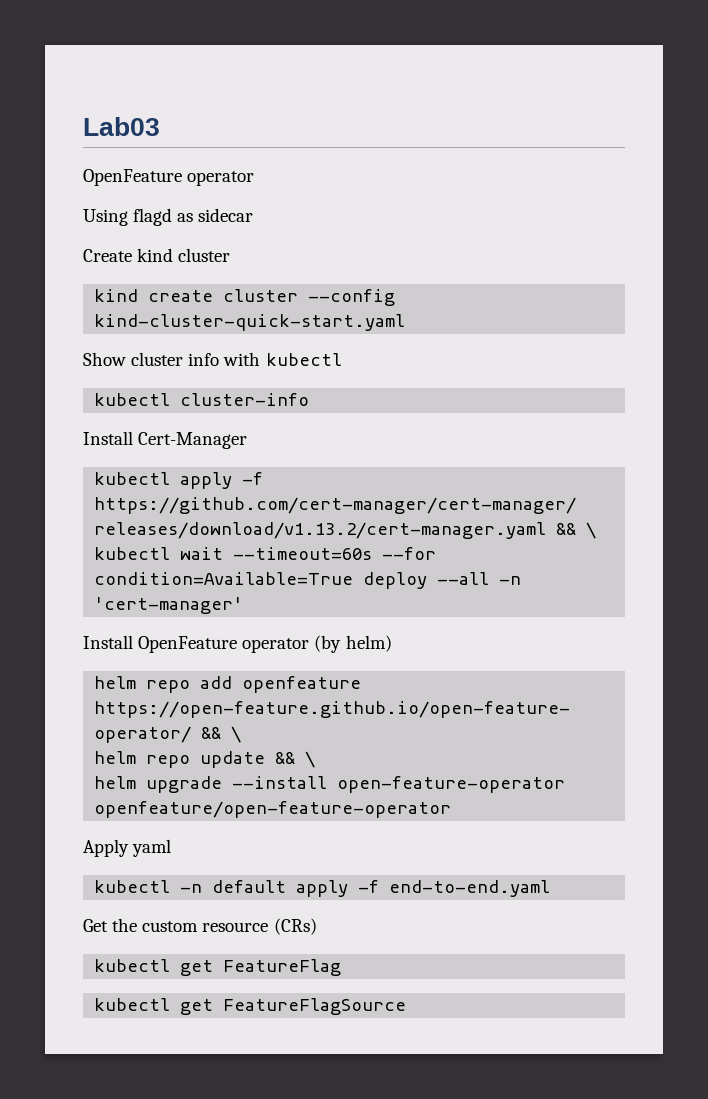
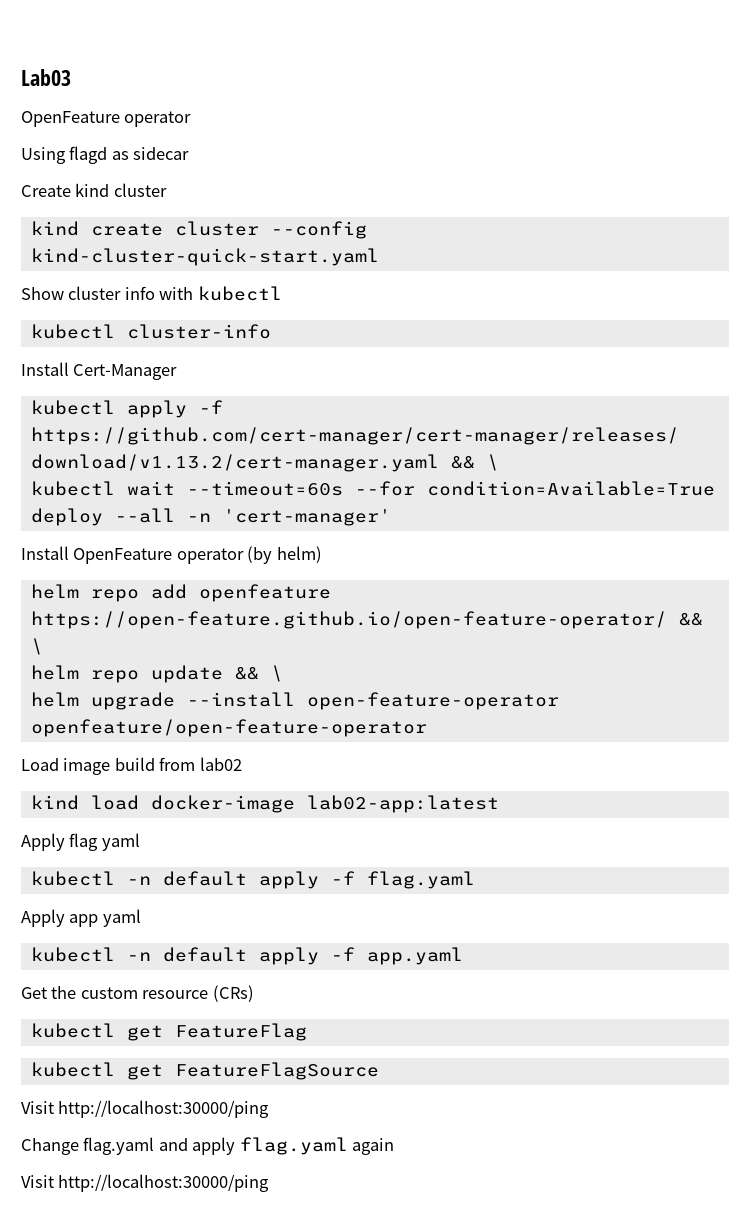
[83,839,172,857] [94,880,551,897] // Apply yaml // kubectl -n default apply -f end-to-end.yaml -> [21,757,242,775] [30,795,499,813] [21,833,140,851] [30,871,475,889] [21,909,141,927] [30,947,463,965] // Load image build from lab02 // kind load docker-image lab02-app:latest // Apply flag yaml // kubectl -n default apply -f flag.yaml // Apply app yaml // kubectl -n default apply -f app.yaml
(407, 1006) none -> [21,1100,270,1118] [21,1137,395,1155] [21,1174,270,1192] // Visit http://localhost:30000/ping // Change flag.yaml and apply flag.yaml again // Visit http://localhost:30000/ping

